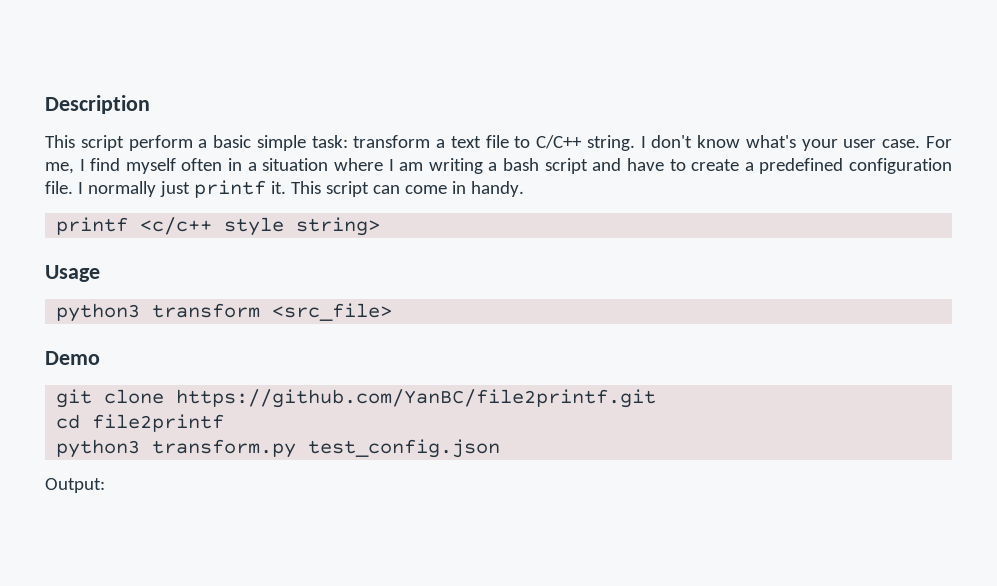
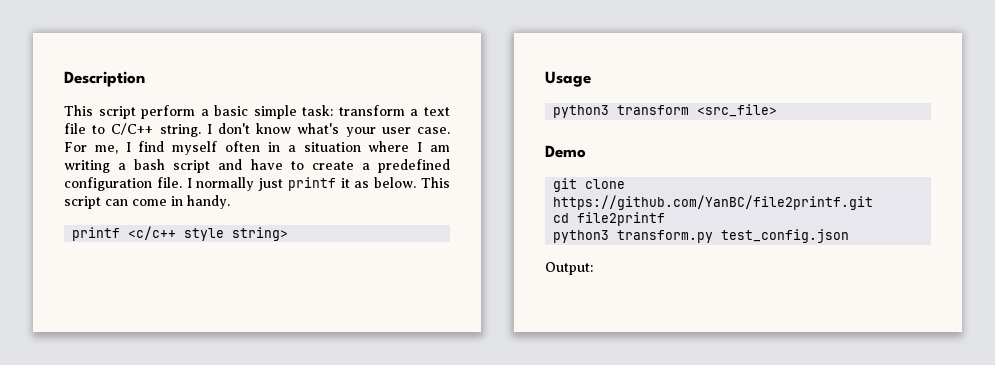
[270,181,286,194] it. -> [340,177,417,188] it as below.

